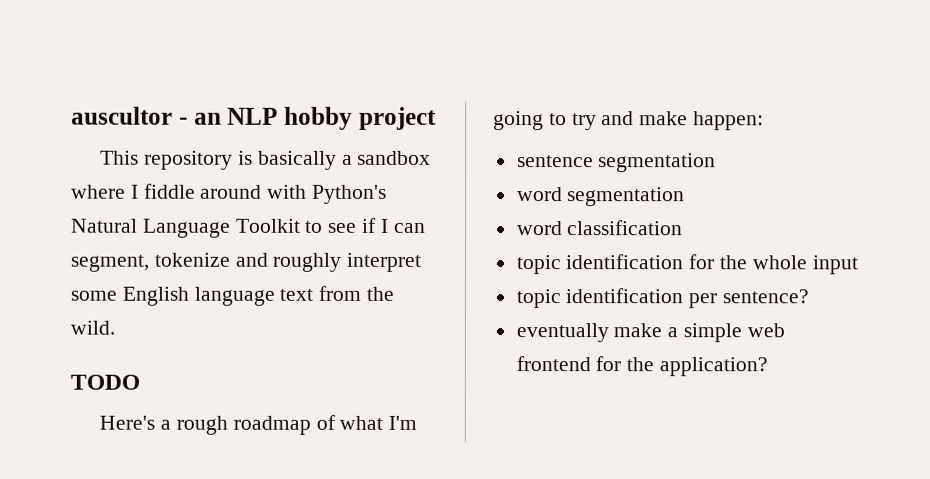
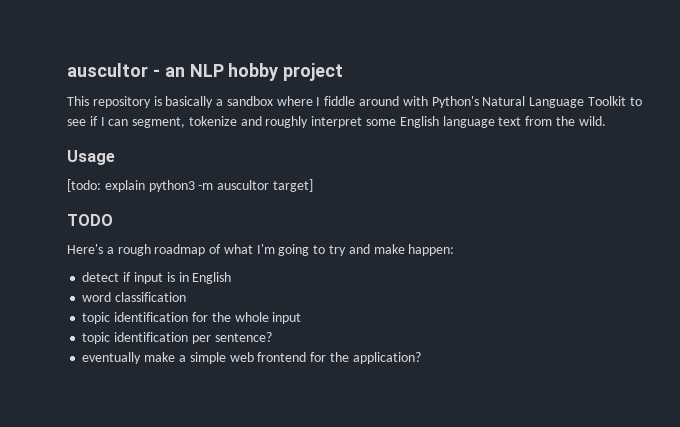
(115, 327) none -> [67,150,115,165] [67,179,313,192] // Usage // [todo: explain python3 -m auscultor target]
[516,153,717,173] [516,187,686,207] sentence segmentation // word segmentation -> [82,272,232,284] detect if input is in English

